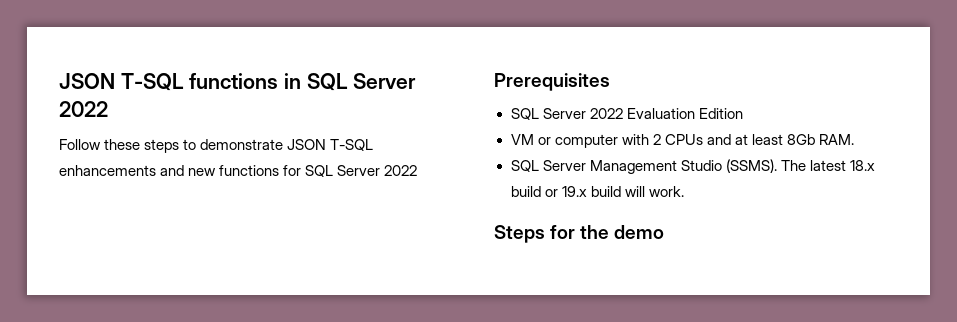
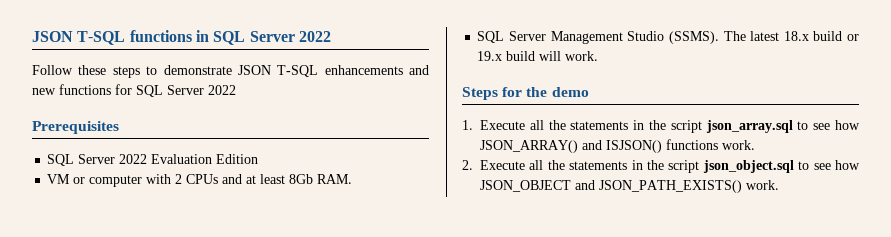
(665, 232) none -> [462,120,860,133] [480,139,755,153] [462,160,860,173] [480,180,779,193] // 1. Execute all the statements in the script json_array.sql to see how JSON_ARRAY() and ISJSON() functions work. // 2. Execute all the statements in the script json_object.sql to see how JSON_OBJECT and JSON_PATH_EXISTS() work.

